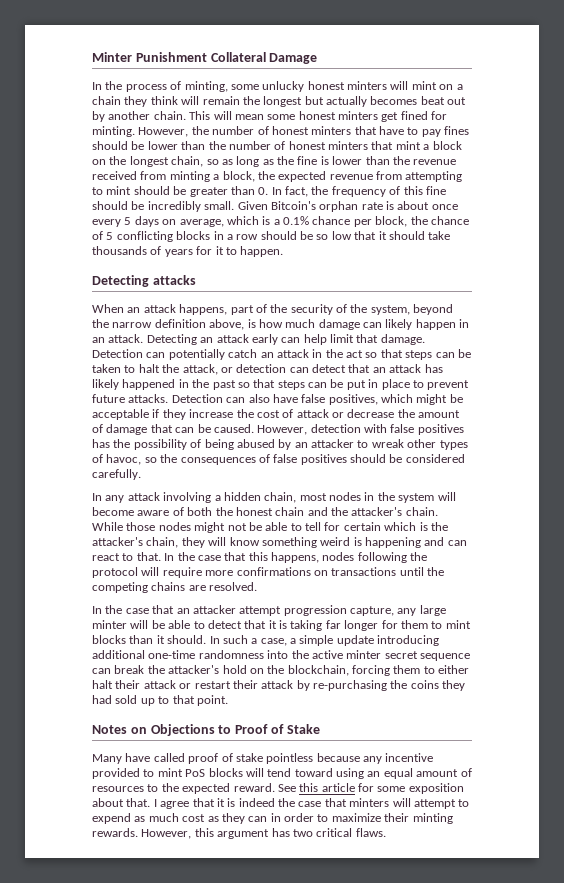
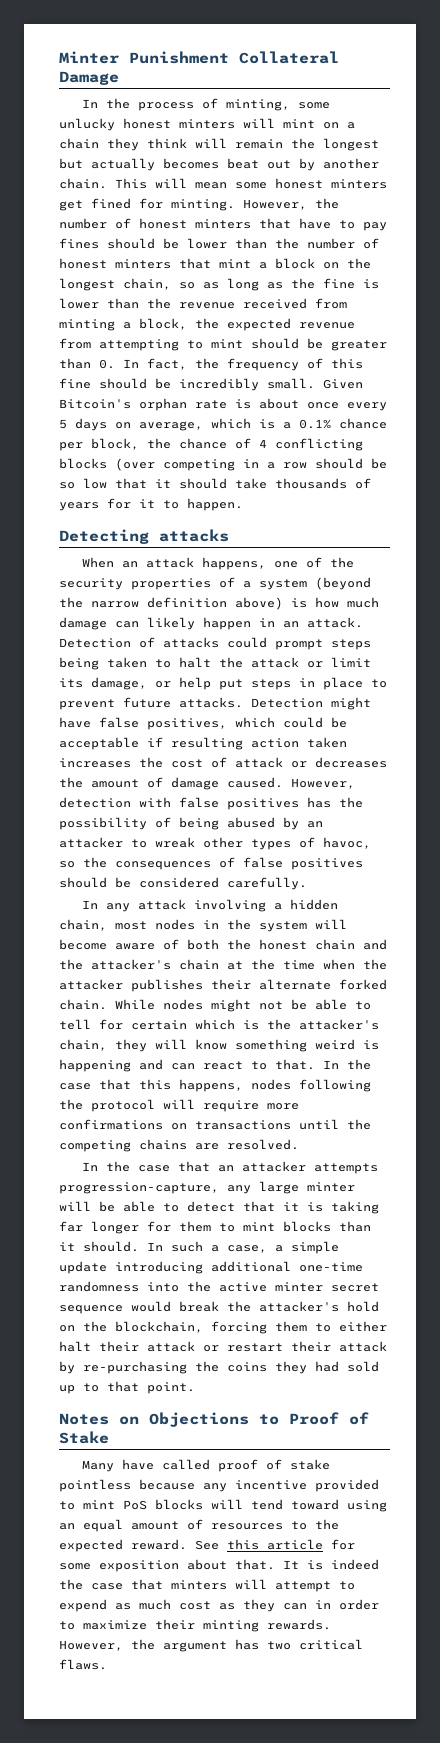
[106,232,114,240] 5 -> [259,439,267,448] 4
(211, 235) none -> [115,458,235,471] (over competing
[230,305,254,315] part -> [274,561,299,568] one
[336,304,454,315] of the system, beyond -> [131,577,371,590] properties of a system (beyond
[209,319,245,330] above, -> [235,597,283,610] above)
[146,334,425,345] [92,349,471,360] [92,364,443,375] [92,379,366,390] Detecting an attack early can help limit that damage. Detection can potentially catch an attack in the act so that steps can be taken to halt the attack, or detection can detect that an attack has likely happened in the past so that steps can be put -> [59,637,371,650] [59,657,371,670] [59,677,291,690] Detection of attacks could prompt steps being taken to halt the attack or limit its damage, or help put steps
[226,394,270,403] can also -> [331,697,371,710] might
[416,394,448,405] might -> [283,717,323,728] could
[162,409,234,420] they increase -> [171,737,347,750] [59,758,131,768] resulting action taken increases
[347,409,395,418] decrease -> [315,757,387,768] decreases
[150,424,211,433] that can be -> (219, 783) none
(403, 511) none -> [179,959,387,970] [59,979,387,992] chain at the time when the attacker publishes their alternate forked
[126,522,156,531] those -> (155, 1004) none
[239,605,394,616] attempt progression capture, -> [314,1163,379,1174] [59,1182,219,1194] attempts progression-capture,
[92,668,111,674] can -> [131,1301,171,1312] would
[153,798,225,809] I agree that it -> [283,1560,299,1569] It
[194,828,214,837] this -> [131,1639,155,1650] the

